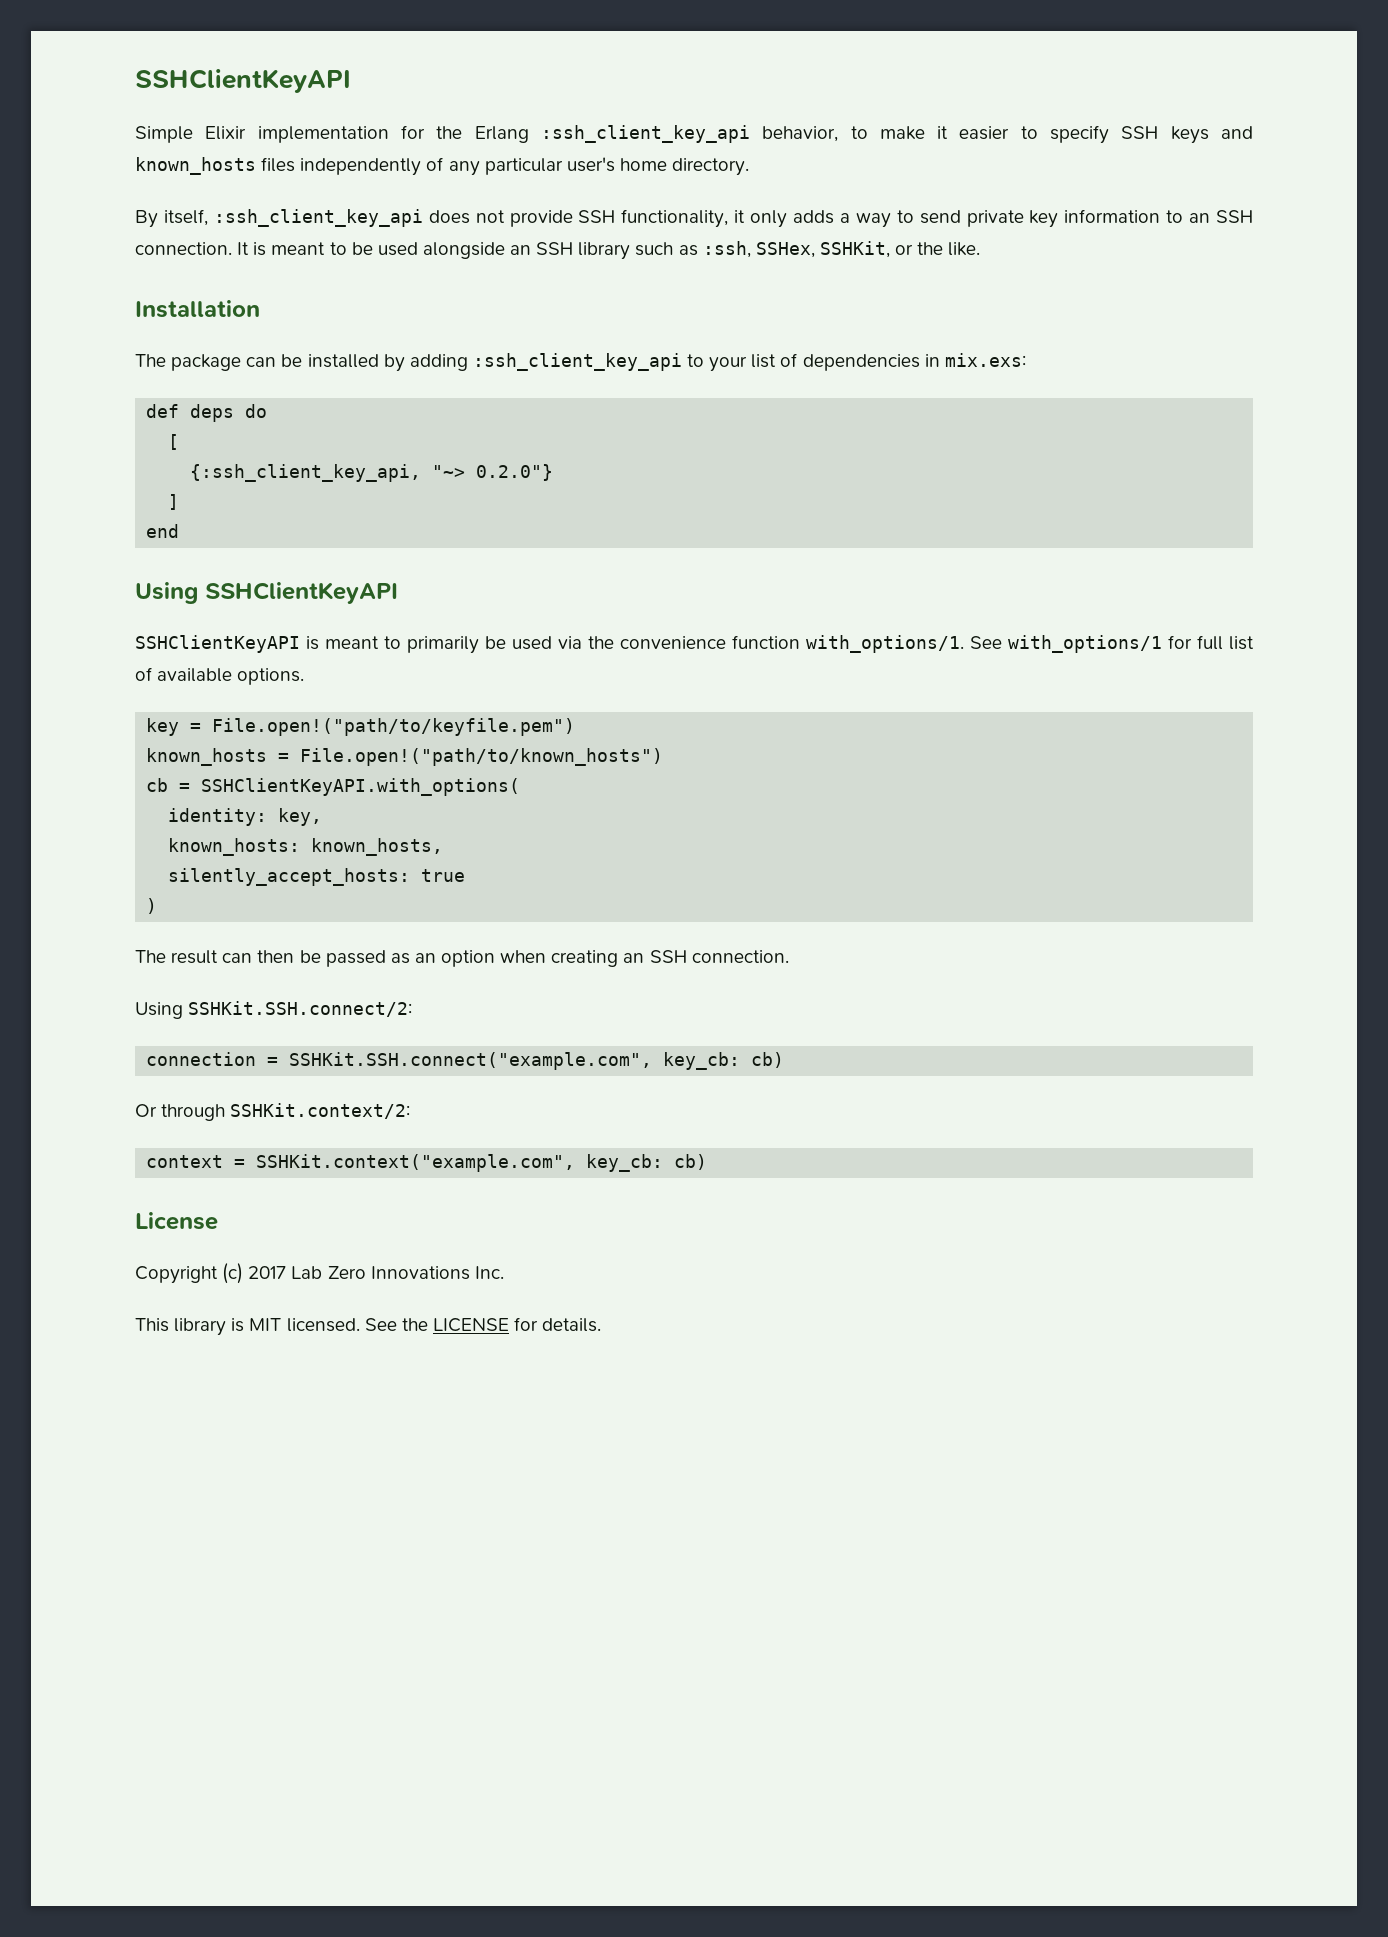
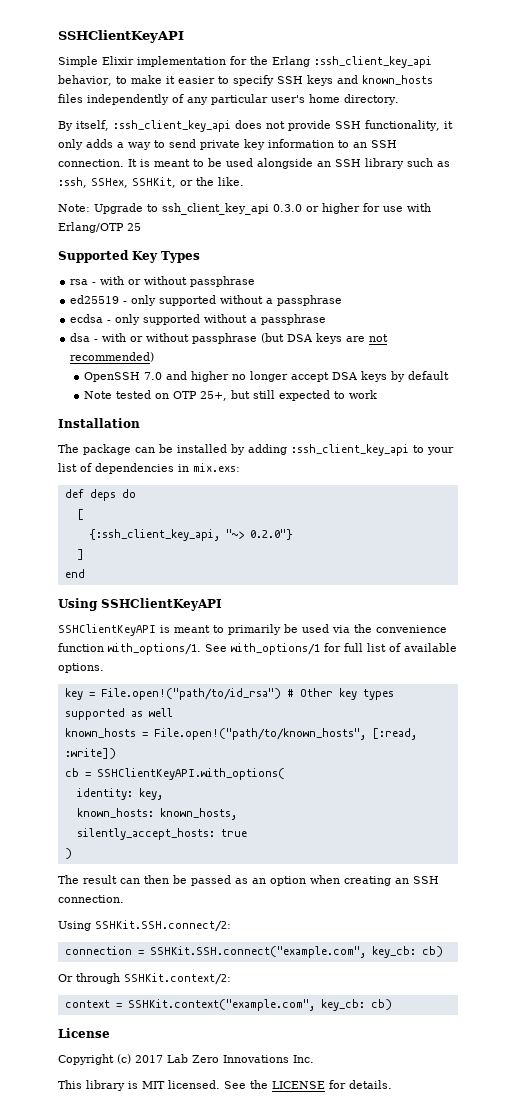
(981, 249) none -> [58,203,431,215] [58,222,141,233] [58,250,200,263] [70,276,256,287] [70,295,343,306] [70,314,327,325] [70,333,389,344] [70,352,155,362] [84,371,450,382] [84,390,378,401] // Note: Upgrade to ssh_client_key_api 0.3.0 or higher for use with Erlang/OTP 25 // Supported Key Types // rsa - with or without passphrase // ed25519 - only supported without a passphrase // ecdsa - only supported without a passphrase // dsa - with or without passphrase (but DSA keys are not recommended) // OpenSSH 7.0 and higher no longer accept DSA keys by default // Note tested on OTP 25+, but still expected to work
[212,718,576,736] File.open!("path/to/keyfile.pem") -> [100,688,394,700] [64,708,173,720] File.open!("path/to/id_rsa") # Other key types supported as well
[300,748,664,766] File.open!("path/to/known_hosts") -> [153,728,417,740] [64,748,116,759] File.open!("path/to/known_hosts", [:read, :write])

